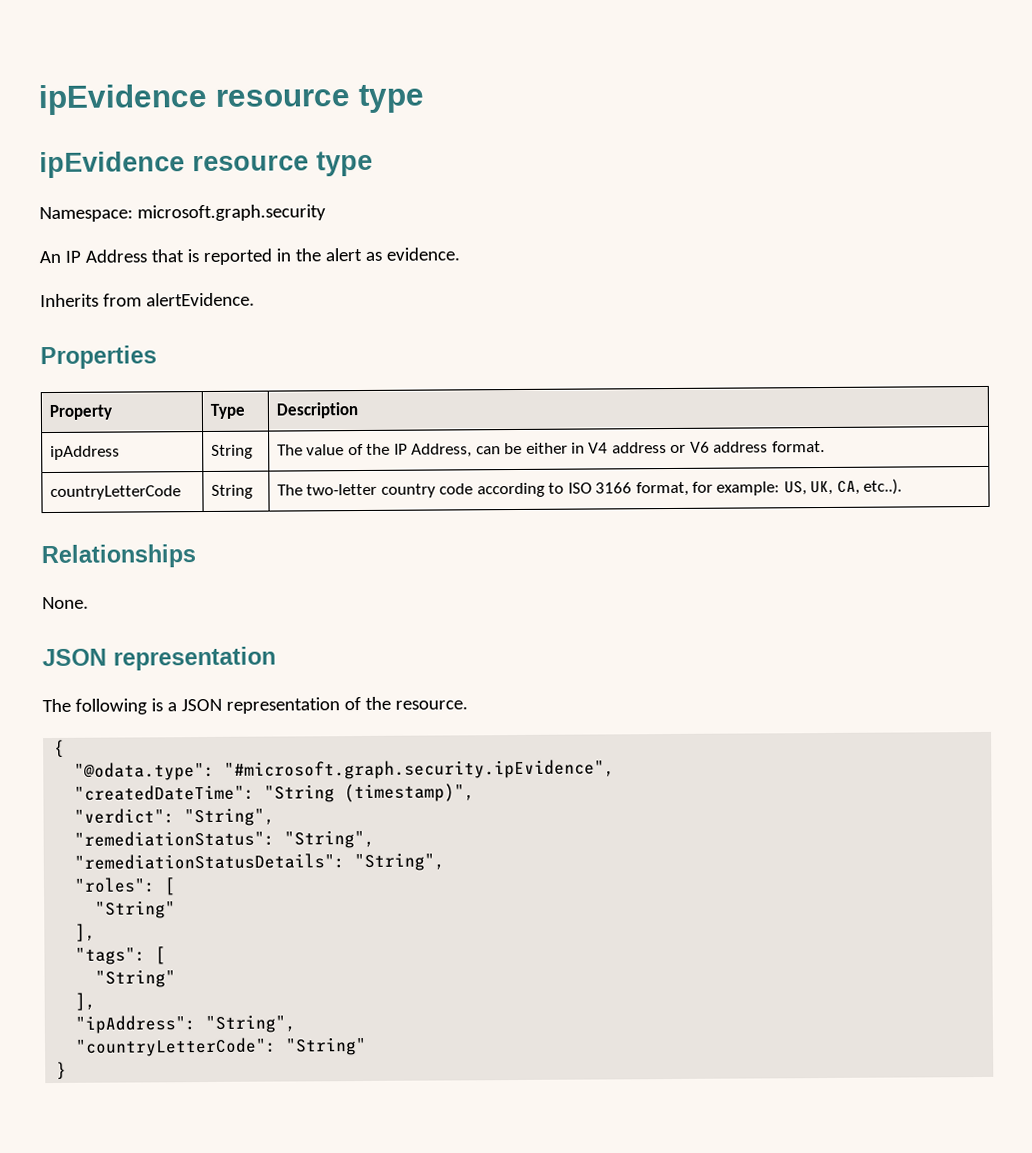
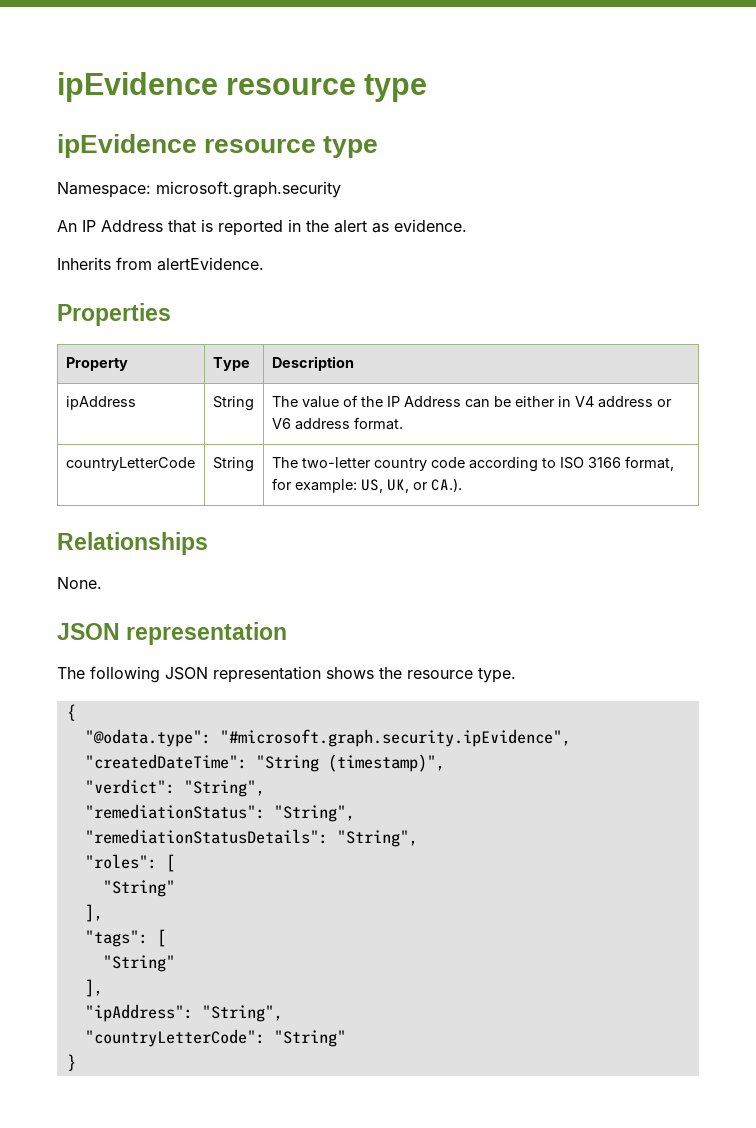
[411,443,473,458] Address, -> [403,396,461,407] Address
[836,478,903,495] CA, etc..). -> [412,478,462,492] or CA.).
[150,696,468,714] is a JSON representation of the resource. -> [165,666,516,683] JSON representation shows the resource type.

